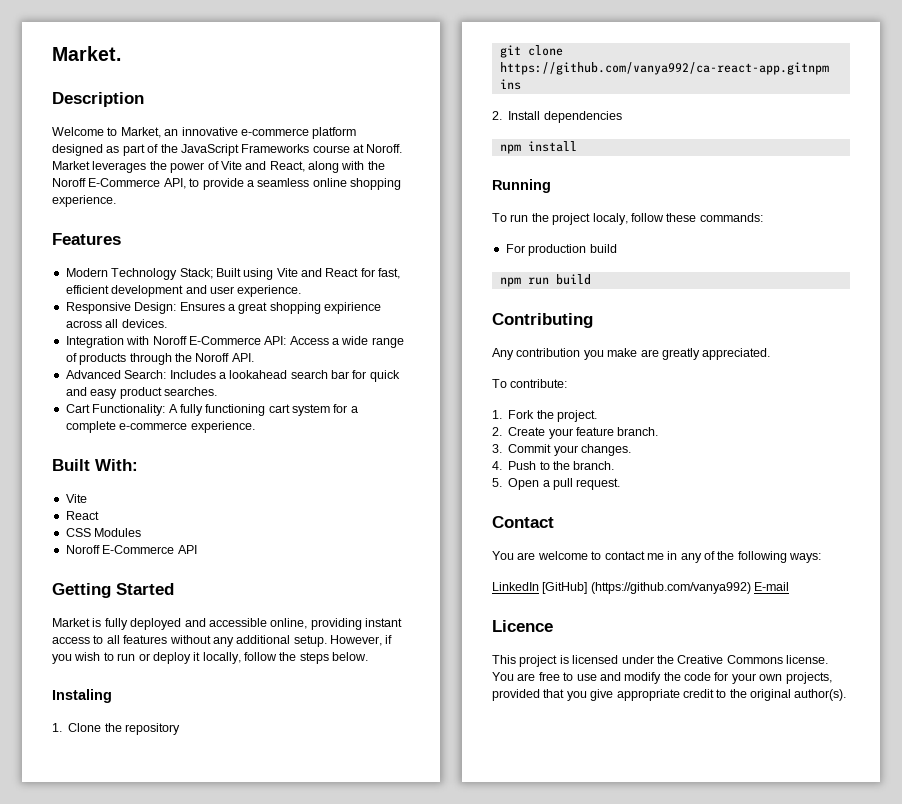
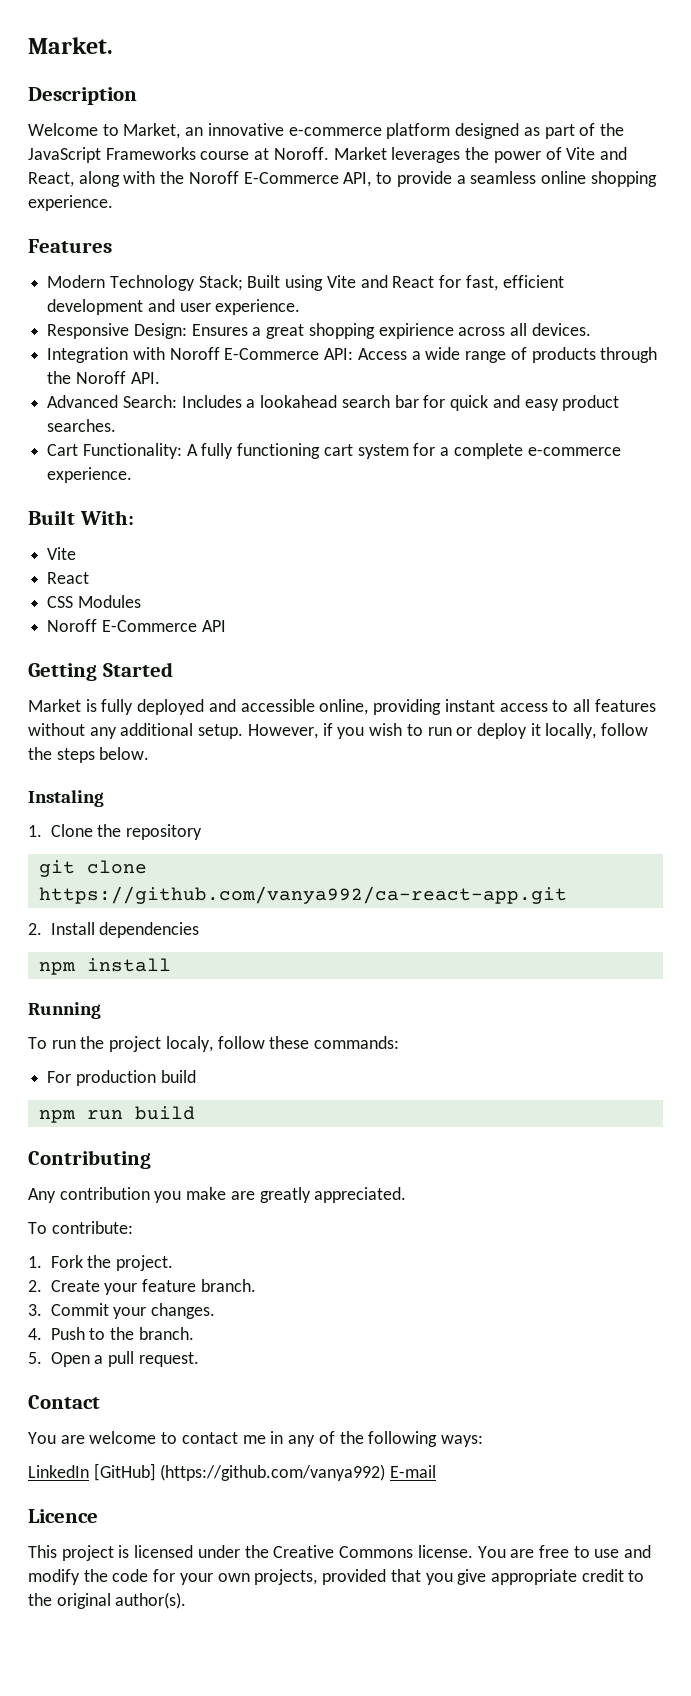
[499,62,829,75] [499,79,521,90] https://github.com/vanya992/ca-react-app.gitnpm ins -> [38,886,567,904] https://github.com/vanya992/ca-react-app.git

